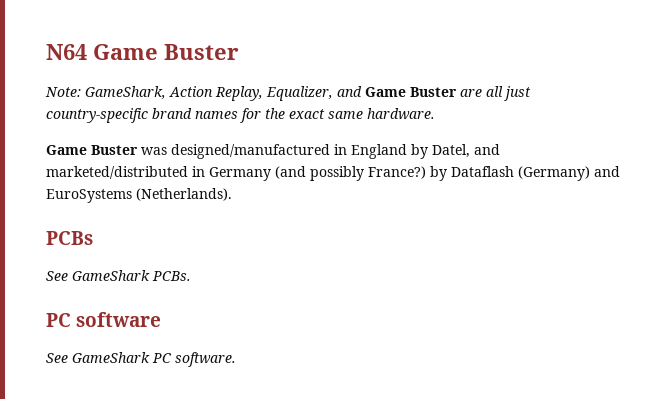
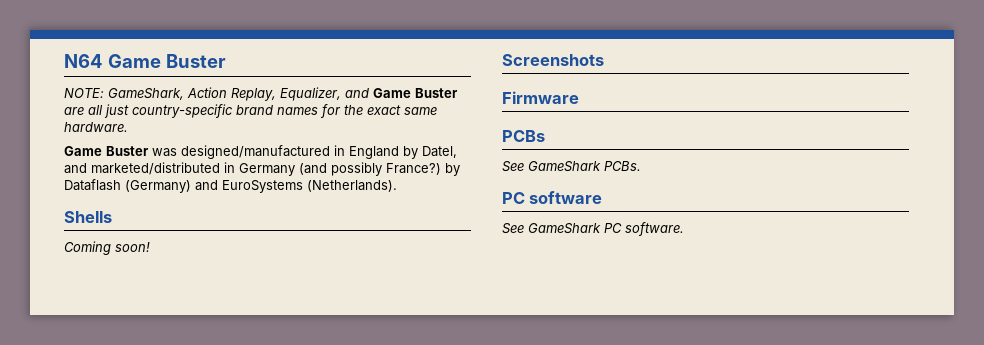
[45,87,81,97] Note: -> [64,88,104,98] NOTE:
(232, 194) none -> [64,211,112,223] [64,241,150,255] [502,54,604,66] [502,91,579,104] // Shells // Coming soon! // Screenshots // Firmware

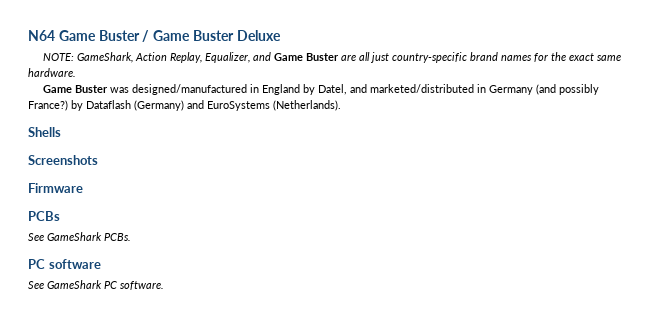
(226, 61) none -> [142,30,281,42] / Game Buster Deluxe
[64,241,150,255] // Coming soon! -> (61, 132) none

